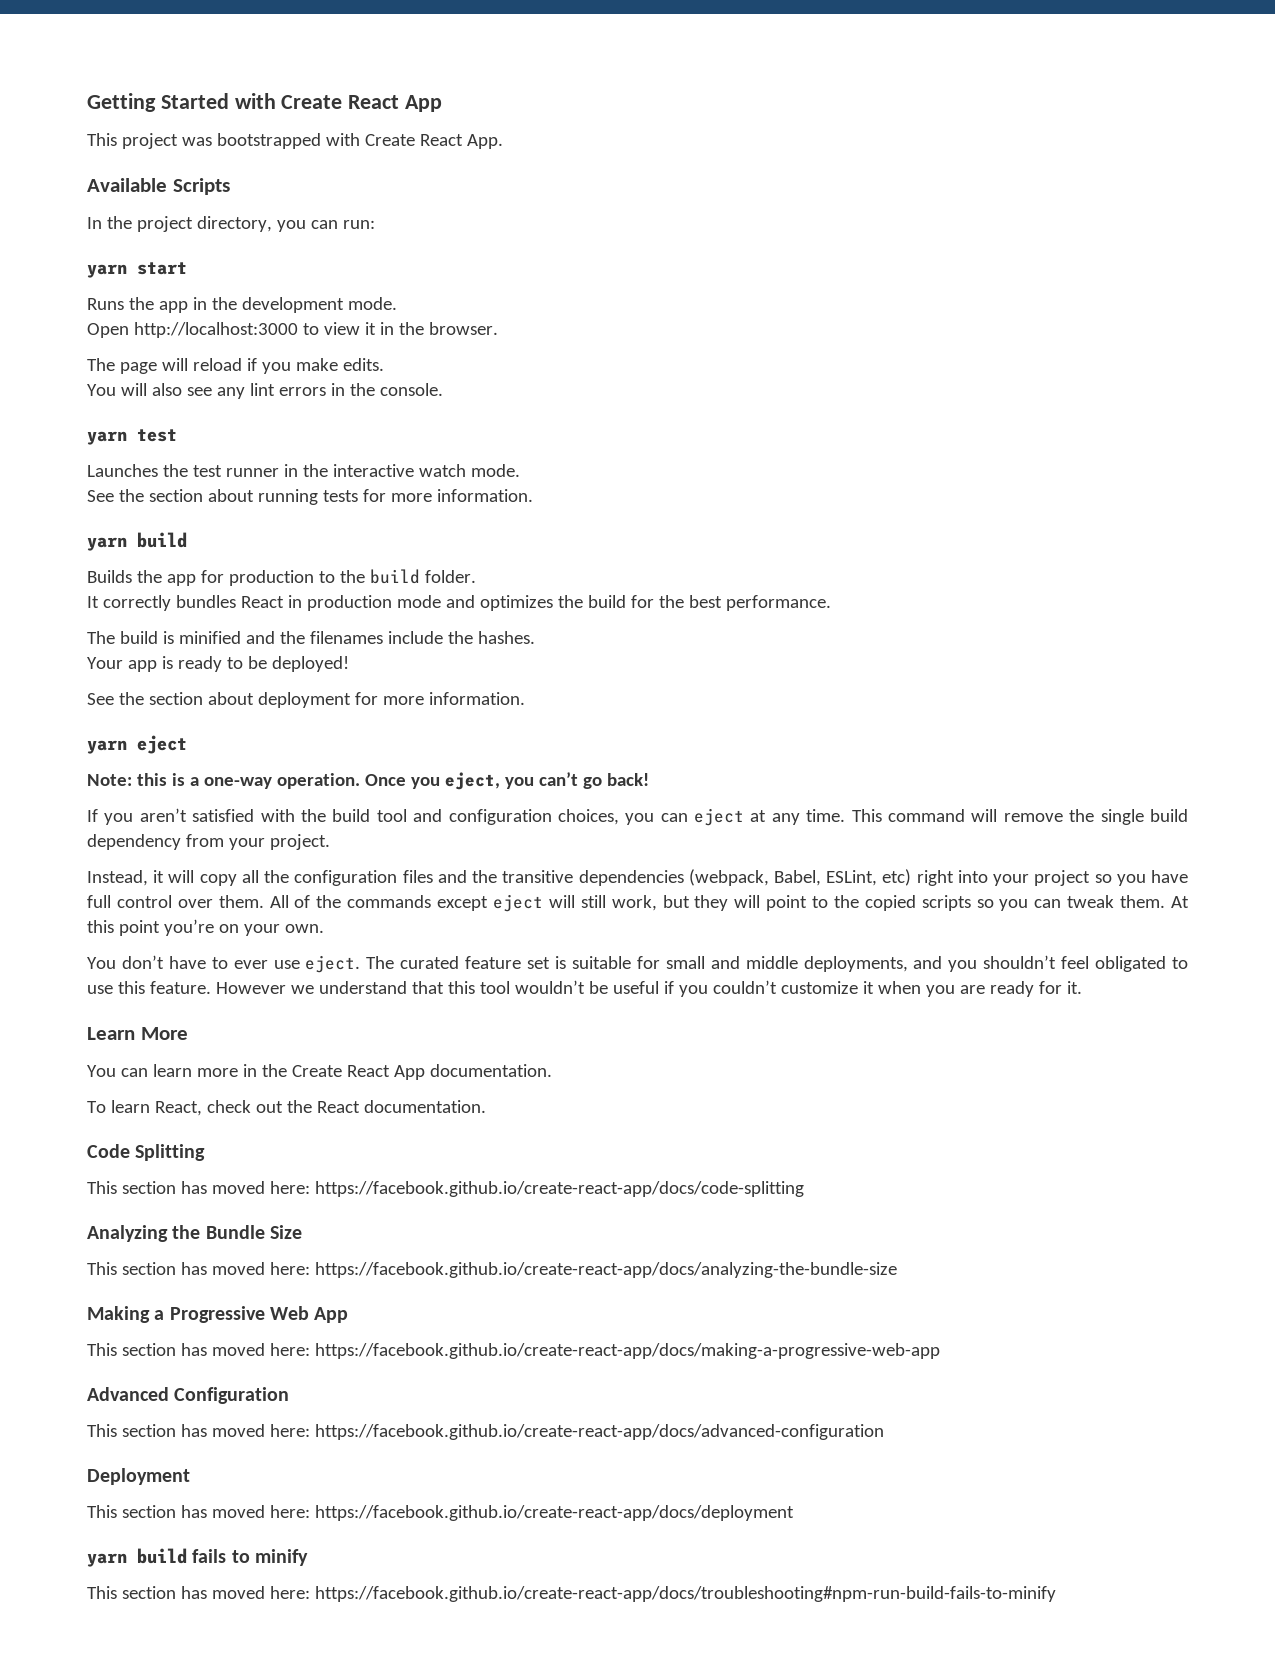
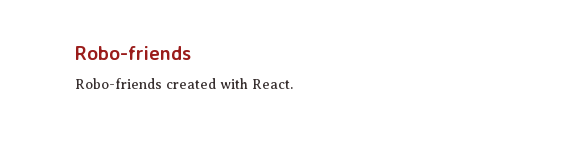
[87,93,443,112] [87,133,503,149] [87,178,230,195] [87,216,375,232] [87,262,187,278] [87,297,397,313] [87,322,498,338] [87,358,384,374] [87,383,443,399] [87,429,177,445] [87,464,520,477] [87,489,533,505] [87,532,187,551] [87,569,476,586] [87,595,831,611] [87,631,535,644] [87,656,349,672] [87,692,525,708] [87,735,187,754] [87,772,649,790] [87,808,1189,826] [87,834,330,850] [87,869,1189,886] [87,894,1189,912] [87,919,324,936] [87,955,1188,973] [87,980,1082,997] [87,1027,188,1040] [87,1064,552,1080] [87,1100,486,1116] [87,1144,206,1161] [87,1181,804,1197] [87,1225,302,1242] [87,1262,897,1278] [87,1306,349,1323] [87,1343,940,1359] [87,1387,290,1404] [87,1424,884,1440] [87,1468,190,1485] [87,1505,794,1521] [87,1548,308,1567] [87,1586,1056,1602] Getting Started with Create React App // This project was bootstrapped with Create React App. // Available Scripts // In the project directory, you can run: // yarn start // Runs the app in the development mode. // Open http://localhost:3000 to view it in the browser. // The page will reload if you make edits. // You will also see any lint errors in the console. // yarn test // Launches the test runner in the interactive watch mode. // See the section about running tests for more information. // yarn build // Builds the app for production to the build folder. // It correctly bundles React in production mode and optimizes the build for the best performance. // The build is minified and the filenames include the hashes. // Your app is ready to be deployed! // See the section about deployment for more information. // yarn eject // Note: this is a one-way operation. Once you eject, you can’t go back! // If you aren’t satisfied with the build tool and configuration choices, you can eject at any time. This command will remove the single build dependency from your project. // Instead, it will copy all the configuration files and the transitive dependencies (webpack, Babel, ESLint, etc) right into your project so you have full control over them. All of the commands except eject will still work, but they will point to the copied scripts so you can tweak them. At this point you’re on your own. // You don’t have to ever use eject. The curated feature set is suitable for small and middle deployments, and you shouldn’t feel obligated to use this feature. However we understand that this tool wouldn’t be useful if you couldn’t customize it when you are ready for it. // Learn More // You can learn more in the Create React App documentation. // To learn React, check out the React documentation. // Code Splitting // This section has moved here: https://facebook.github.io/create-react-app/docs/code-splitting // Analyzing the Bundle Size // This section has moved here: https://facebook.github.io/create-react-app/docs/analyzing-the-bundle-size // Making a Progressive Web App // This section has moved here: https://facebook.github.io/create-react-app/docs/making-a-progressive-web-app // Advanced Configuration // This section has moved here: https://facebook.github.io/create-react-app/docs/advanced-configuration // Deployment // This section has moved here: https://facebook.github.io/create-react-app/docs/deployment // yarn build fails to minify // This section has moved here: https://facebook.github.io/create-react-app/docs/troubleshooting#npm-run-build-fails-to-minify -> [75,46,191,60] [75,78,293,89] Robo-friends // Robo-friends created with React.

